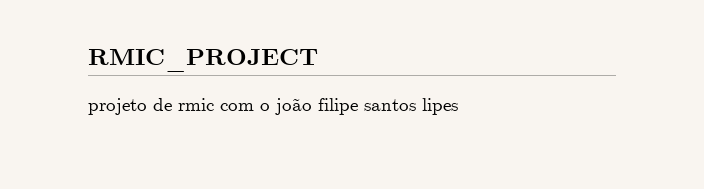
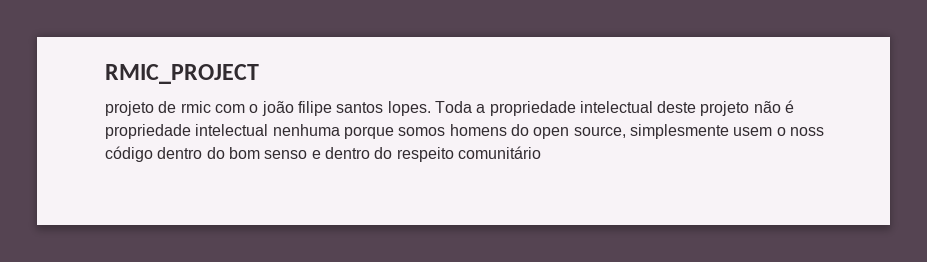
[422,98,458,115] lipes -> [387,100,795,116] [105,124,824,139] [105,146,541,162] lopes. Toda a propriedade intelectual deste projeto não é propriedade intelectual nenhuma porque somos homens do open source, simplesmente usem o noss código dentro do bom senso e dentro do respeito comunitário

